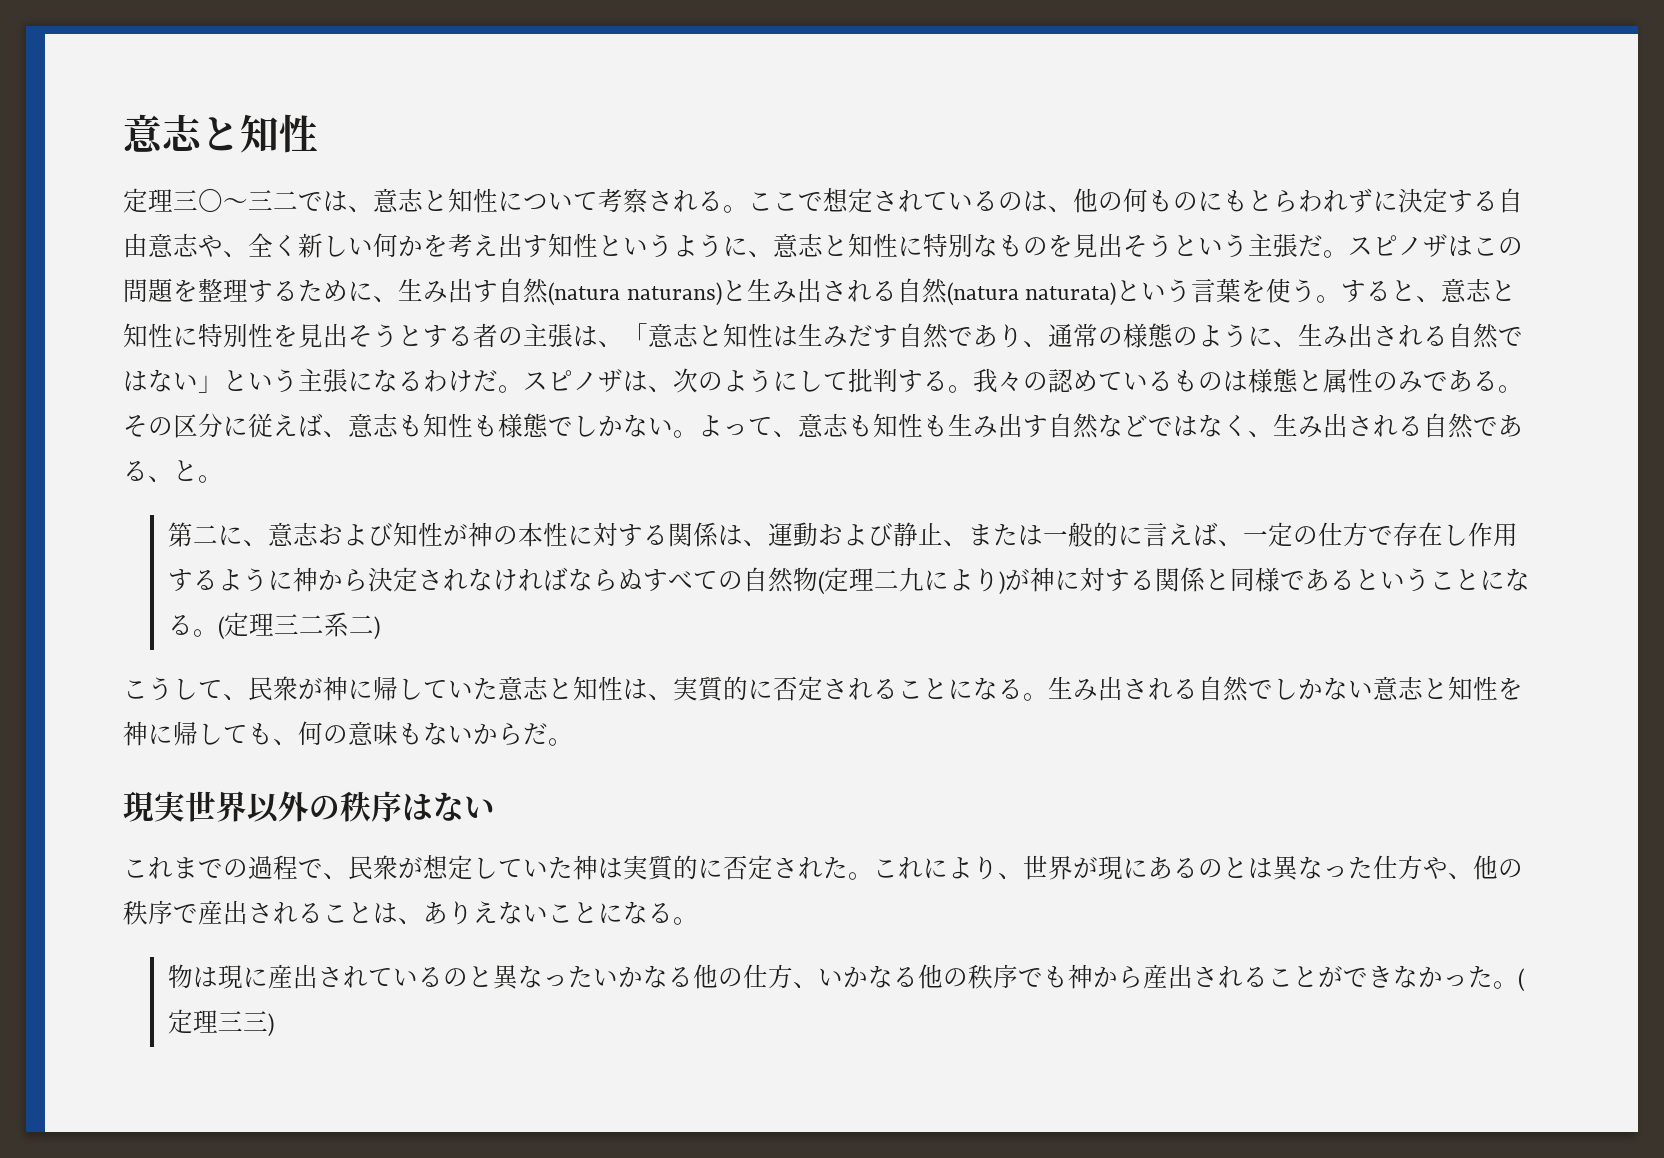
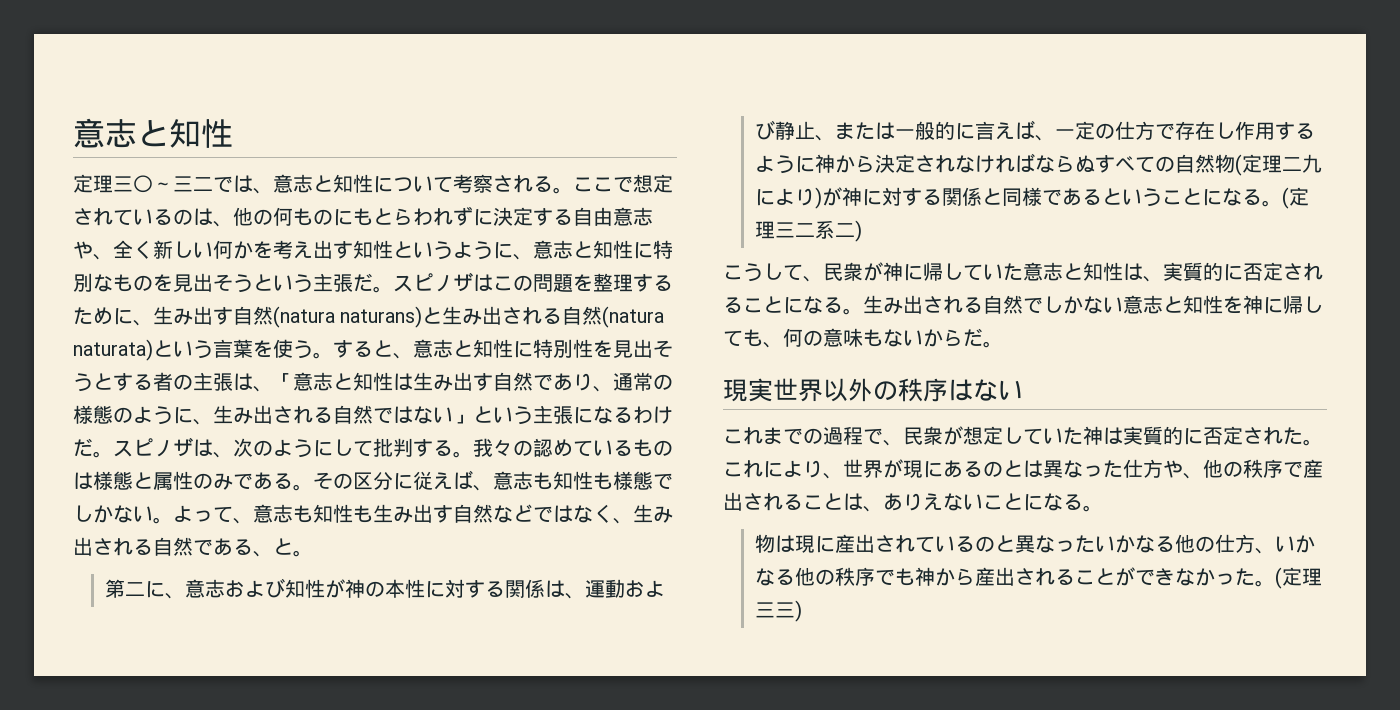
[848,325,873,347] だ -> [453,372,473,391] 出

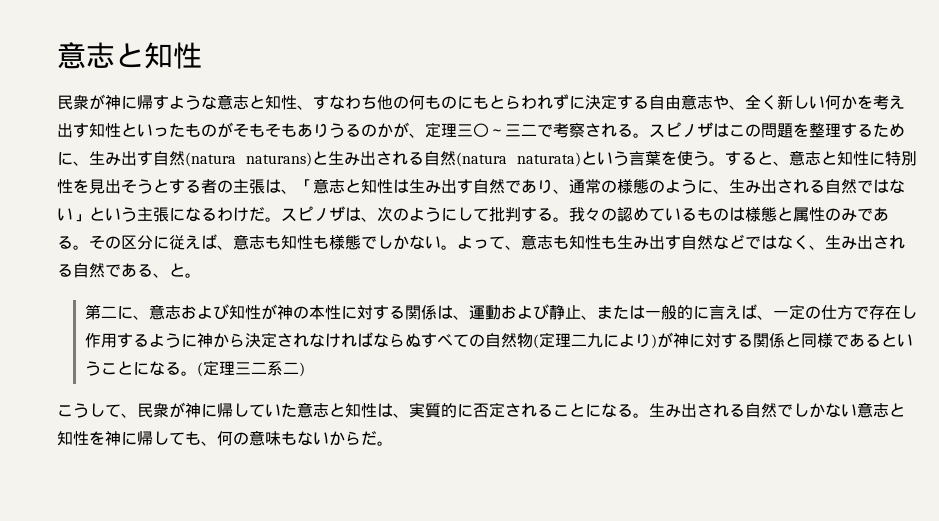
[73,174,673,194] [73,208,233,227] 定理三〇～三二では、意志と知性について考察される。ここで想定されているのは、 -> [57,94,377,110] 民衆が神に帰すような意志と知性、すなわち
[433,240,673,260] [73,273,373,293] うように、意志と知性に特別なものを見出そうという主張だ -> [153,122,633,138] ったものがそもそもありうるのかが、定理三〇～三二で考察される
[723,378,1023,402] [723,426,1323,446] [723,459,1323,479] [723,492,1103,512] [754,534,1315,554] [754,567,1322,589] [754,600,802,622] // 現実世界以外の秩序はない // これまでの過程で、民衆が想定していた神は実質的に否定された。これにより、世界が現にあるのとは異なった仕方や、他の秩序で産出されることは、ありえないことになる。 // 物は現に産出されているのと異なったいかなる他の仕方、いかなる他の秩序でも神から産出されることができなかった。(定理三三) -> (393, 443) none

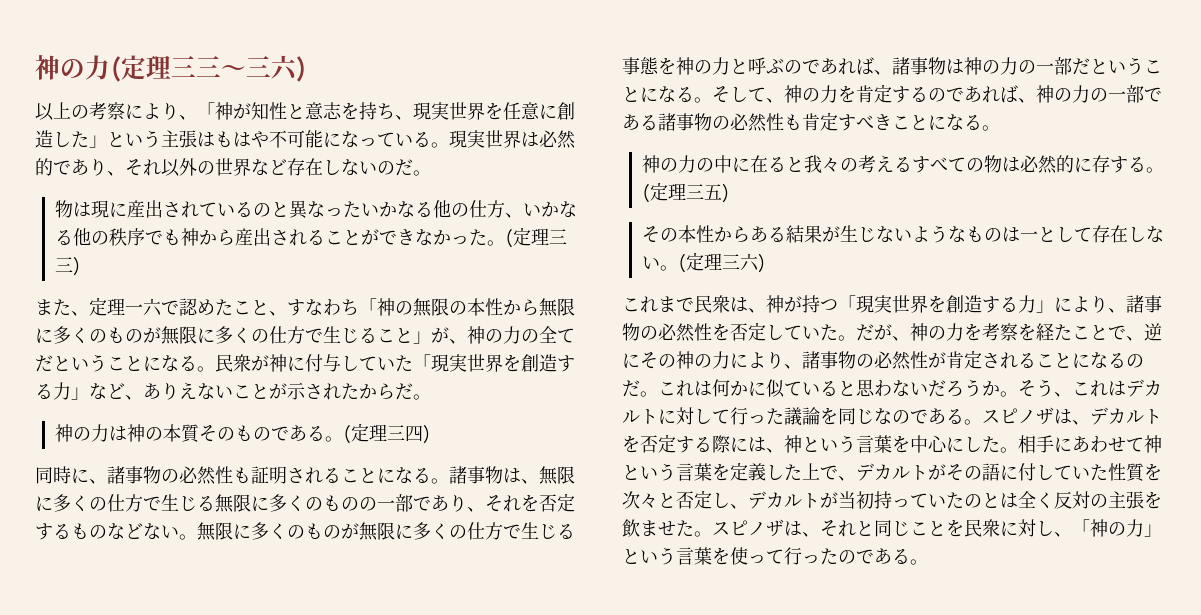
[57,42,202,69] [57,94,905,110] [57,122,905,138] [57,150,917,167] [57,178,905,194] [57,206,889,222] [57,234,905,250] [57,263,201,278] [84,304,917,320] [84,332,913,349] [84,360,305,377] [57,402,905,418] [57,430,377,446] 意志と知性 // 民衆が神に帰すような意志と知性、すなわち他の何ものにもとらわれずに決定する自由意志や、全く新しい何かを考え出す知性といったものがそもそもありうるのかが、定理三〇～三二で考察される。スピノザはこの問題を整理するために、生み出す自然(natura naturans)と生み出される自然(natura naturata)という言葉を使う。すると、意志と知性に特別性を見出そうとする者の主張は、「意志と知性は生み出す自然であり、通常の様態のように、生み出される自然ではない」という主張になるわけだ。スピノザは、次のようにして批判する。我々の認めているものは様態と属性のみである。その区分に従えば、意志も知性も様態でしかない。よって、意志も知性も生み出す自然などではなく、生み出される自然である、と。 // 第二に、意志および知性が神の本性に対する関係は、運動および静止、または一般的に言えば、一定の仕方で存在し作用するように神から決定されなければならぬすべての自然物(定理二九により)が神に対する関係と同様であるということになる。(定理三二系二) // こうして、民衆が神に帰していた意志と知性は、実質的に否定されることになる。生み出される自然でしかない意志と知性を神に帰しても、何の意味もないからだ -> [35,55,307,82] [35,102,575,121] [35,130,576,149] [35,158,431,177] [55,200,578,219] [55,227,568,248] [55,256,82,276] [35,297,575,317] [35,326,575,345] [35,354,575,372] [35,382,431,400] [55,423,432,444] [35,466,575,485] [35,493,575,513] [35,522,575,541] [622,57,1162,75] [622,84,1162,103] [622,112,1000,132] [642,155,1165,174] [642,182,731,203] [642,225,1165,243] [642,252,767,273] [622,295,1162,313] [622,322,1162,342] [622,350,1144,370] [622,379,1162,398] [622,407,1162,426] [622,434,1162,453] [622,462,1162,482] [622,490,1162,509] [622,519,1162,537] [622,547,910,565] 神の力(定理三三～三六) // 以上の考察により、「神が知性と意志を持ち、現実世界を任意に創造した」という主張はもはや不可能になっている。現実世界は必然的であり、それ以外の世界など存在しないのだ。 // 物は現に産出されているのと異なったいかなる他の仕方、いかなる他の秩序でも神から産出されることができなかった。(定理三三) // また、定理一六で認めたこと、すなわち「神の無限の本性から無限に多くのものが無限に多くの仕方で生じること」が、神の力の全てだということになる。民衆が神に付与していた「現実世界を創造する力」など、ありえないことが示されたからだ。 // 神の力は神の本質そのものである。(定理三四) // 同時に、諸事物の必然性も証明されることになる。諸事物は、無限に多くの仕方で生じる無限に多くのものの一部であり、それを否定するものなどない。無限に多くのものが無限に多くの仕方で生じる事態を神の力と呼ぶのであれば、諸事物は神の力の一部だということになる。そして、神の力を肯定するのであれば、神の力の一部である諸事物の必然性も肯定すべきことになる。 // 神の力の中に在ると我々の考えるすべての物は必然的に存する。(定理三五) // その本性からある結果が生じないようなものは一として存在しない。(定理三六) // これまで民衆は、神が持つ「現実世界を創造する力」により、諸事物の必然性を否定していた。だが、神の力を考察を経たことで、逆にその神の力により、諸事物の必然性が肯定されることになるのだ。これは何かに似ていると思わないだろうか。そう、これはデカルトに対して行った議論を同じなのである。スピノザは、デカルトを否定する際には、神という言葉を中心にした。相手にあわせて神という言葉を定義した上で、デカルトがその語に付していた性質を次々と否定し、デカルトが当初持っていたのとは全く反対の主張を飲ませた。スピノザは、それと同じことを民衆に対し、「神の力」という言葉を使って行ったのである

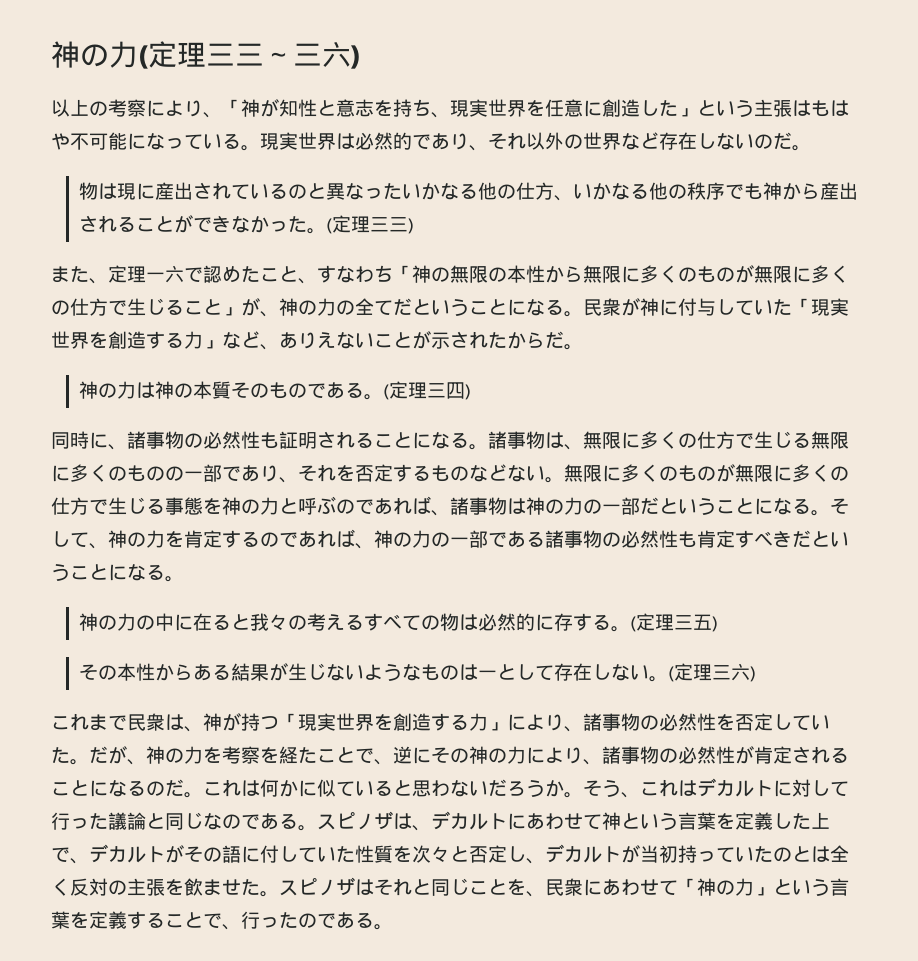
(892, 122) none -> [792,530,849,548] [51,564,70,581] だという
[820,407,838,425] を -> [146,813,165,829] と
[622,434,1054,453] を否定する際には、神という言葉を中心にした。相手 -> (507, 821) none
[802,532,820,537] 、 -> (374, 887) none
[964,519,1072,537] 民衆に対し、 -> [526,878,678,897] 、民衆にあわせて
[730,547,784,565] 使って -> [89,911,241,930] 定義することで、

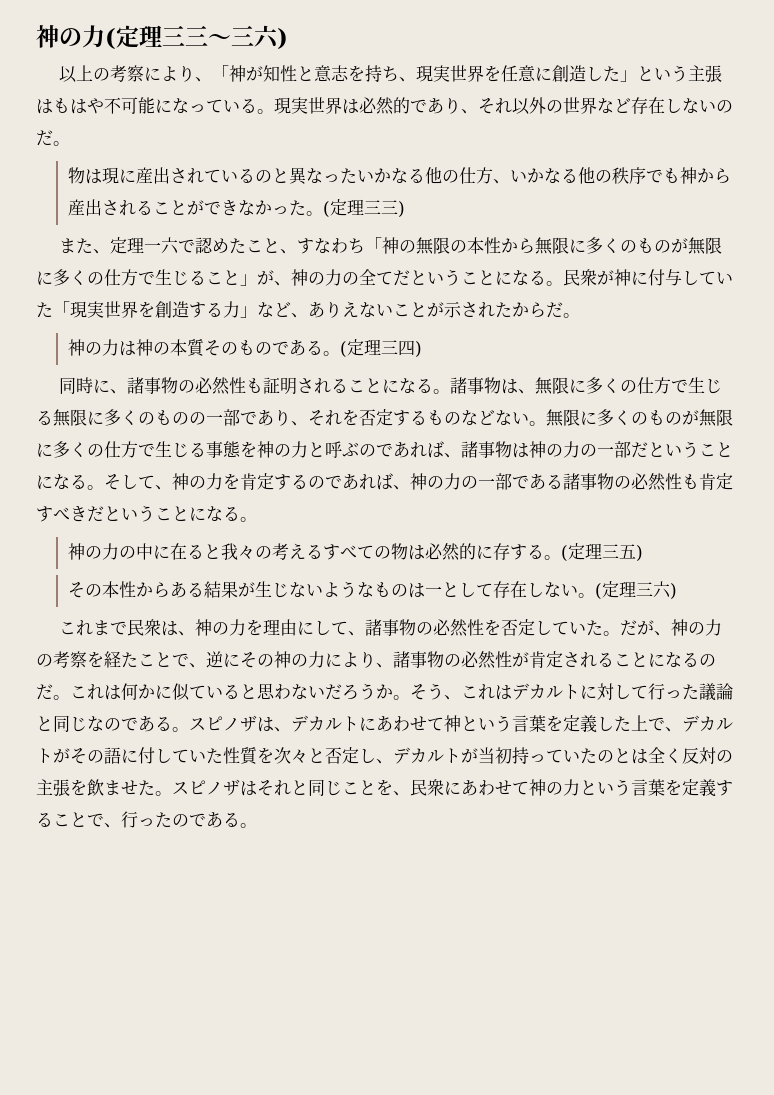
[222,713,564,731] が持つ「現実世界を創造する力」により -> [211,619,348,636] の力を理由にして
[203,747,222,763] を -> [36,654,53,667] の
[678,878,773,896] 「神の力」 -> [529,779,580,796] 神の力

